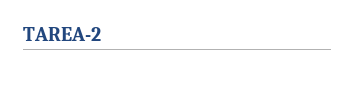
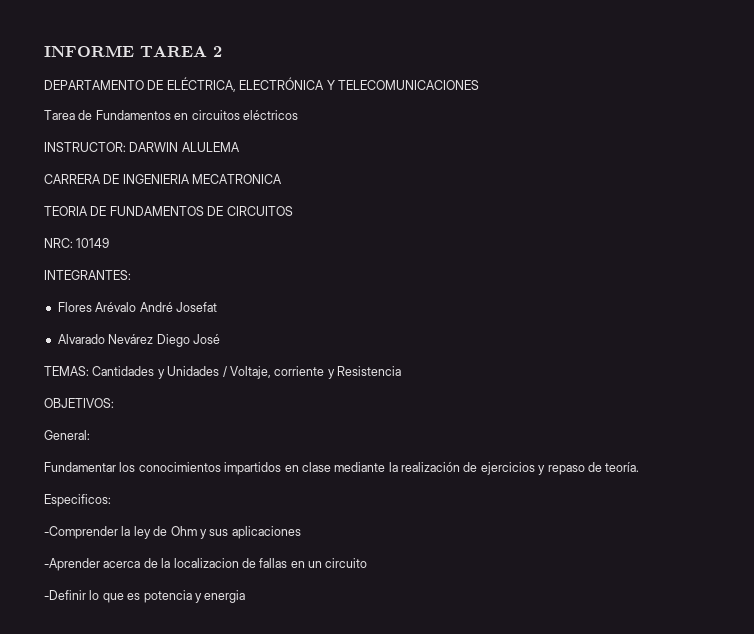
[23,27,101,41] TAREA-2 -> [44,45,222,57] [44,77,479,92] [44,110,298,120] [44,142,240,152] [44,174,283,184] [44,206,293,216] [44,238,110,248] [44,270,131,280] [57,302,217,312] [57,334,220,347] [44,366,401,379] [44,398,114,408] [44,430,90,440] [44,462,640,475] [44,494,111,507] [44,526,301,539] [44,558,368,571] [44,590,246,603] INFORME TAREA 2 // DEPARTAMENTO DE ELÉCTRICA, ELECTRÓNICA Y TELECOMUNICACIONES // Tarea de Fundamentos en circuitos eléctricos // INSTRUCTOR: DARWIN ALULEMA // CARRERA DE INGENIERIA MECATRONICA // TEORIA DE FUNDAMENTOS DE CIRCUITOS // NRC: 10149 // INTEGRANTES: // Flores Arévalo André Josefat // Alvarado Nevárez Diego José // TEMAS: Cantidades y Unidades / Voltaje, corriente y Resistencia // OBJETIVOS: // General: // Fundamentar los conocimientos impartidos en clase mediante la realización de ejercicios y repaso de teoría. // Especificos: // -Comprender la ley de Ohm y sus aplicaciones // -Aprender acerca de la localizacion de fallas en un circuito // -Definir lo que es potencia y energia

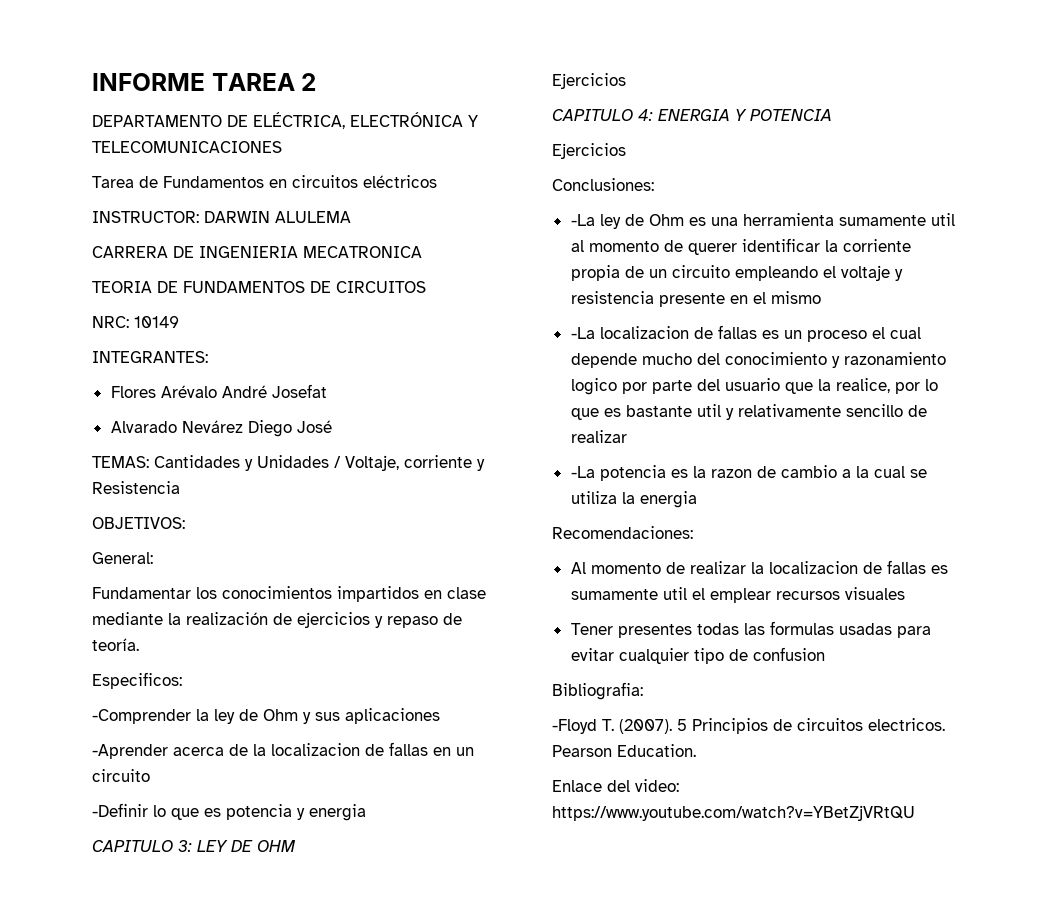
(246, 596) none -> [92,840,296,852] [552,73,626,89] [552,109,832,121] [552,143,626,159] [552,178,654,191] [570,213,955,229] [570,238,911,255] [570,265,903,281] [570,291,821,307] [570,325,921,342] [570,352,946,368] [570,378,938,395] [570,404,927,420] [570,430,627,443] [570,465,927,481] [570,491,697,508] [552,526,693,539] [570,560,948,574] [570,587,905,603] [570,621,931,638] [570,647,825,664] [552,682,643,700] [552,718,945,734] [552,744,696,757] [552,779,679,792] [552,805,915,821] // CAPITULO 3: LEY DE OHM // Ejercicios // CAPITULO 4: ENERGIA Y POTENCIA // Ejercicios // Conclusiones: // -La ley de Ohm es una herramienta sumamente util al momento de querer identificar la corriente propia de un circuito empleando el voltaje y resistencia presente en el mismo // -La localizacion de fallas es un proceso el cual depende mucho del conocimiento y razonamiento logico por parte del usuario que la realice, por lo que es bastante util y relativamente sencillo de realizar // -La potencia es la razon de cambio a la cual se utiliza la energia // Recomendaciones: // Al momento de realizar la localizacion de fallas es sumamente util el emplear recursos visuales // Tener presentes todas las formulas usadas para evitar cualquier tipo de confusion // Bibliografia: // -Floyd T. (2007). 5 Principios de circuitos electricos. Pearson Education. // Enlace del video: https://www.youtube.com/watch?v=YBetZjVRtQU

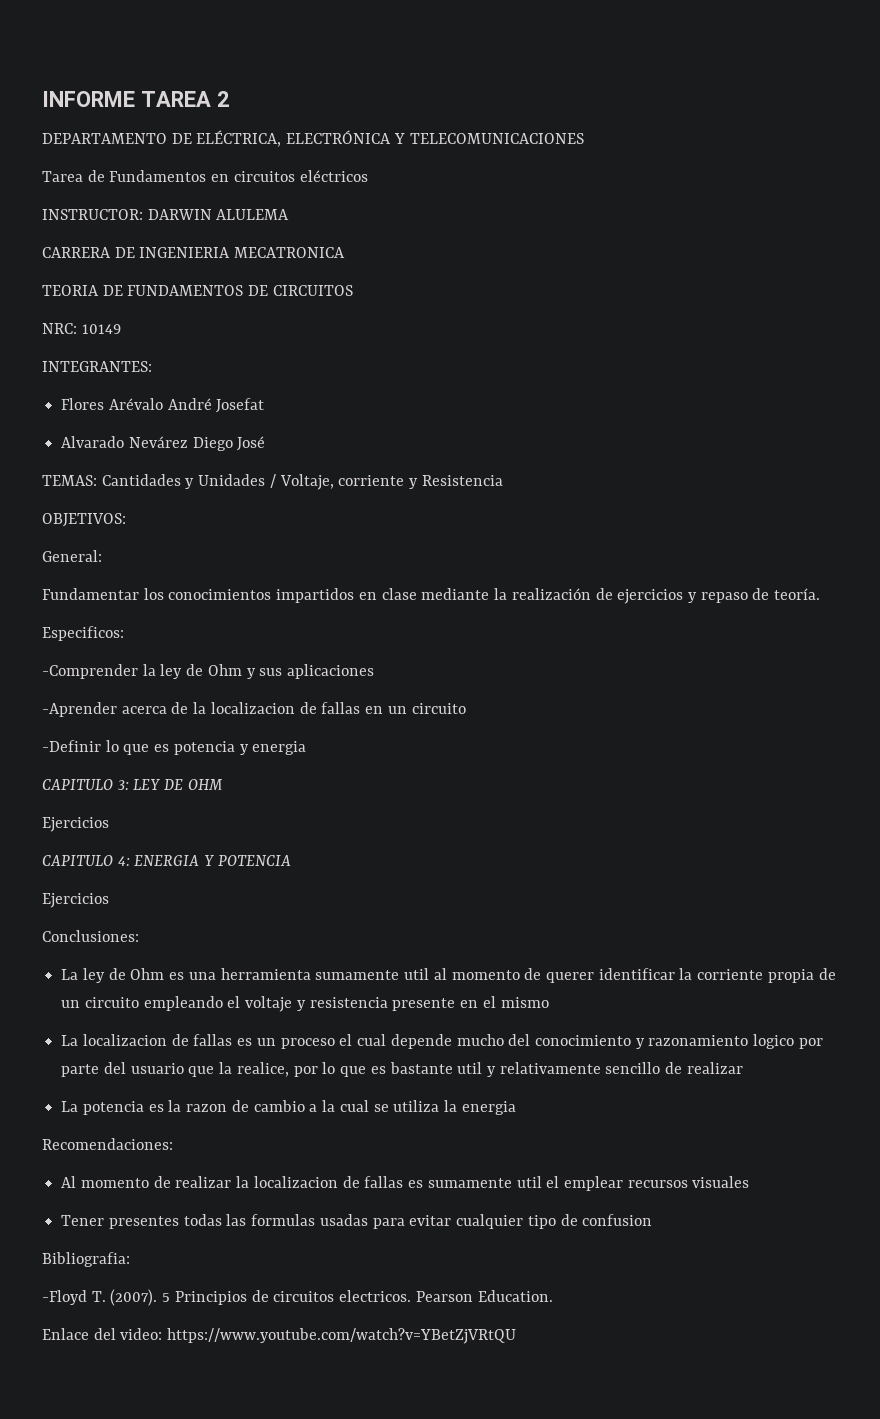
[570,214,595,226] -La -> [61,969,79,980] La
[570,327,595,339] -La -> [61,1035,79,1046] La
[570,466,595,478] -La -> [61,1101,79,1112] La

